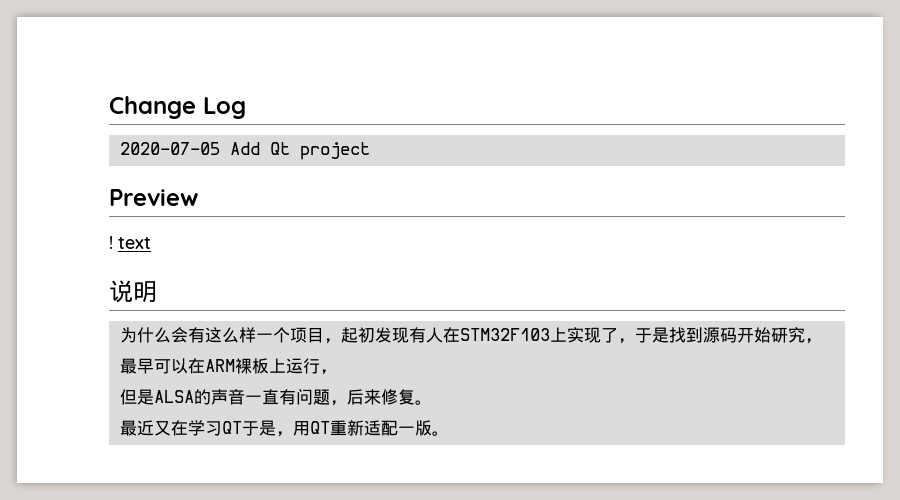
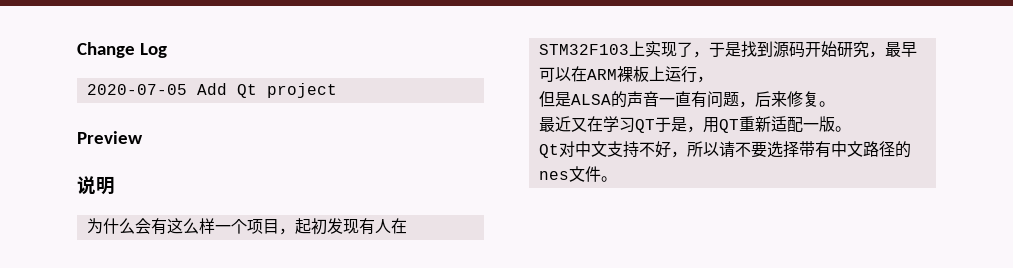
[109,236,151,249] // ! text -> (143, 137) none
(449, 433) none -> [538,141,911,158] [538,166,617,182] // Qt对中文支持不好，所以请不要选择带有中文路径的nes文件。

